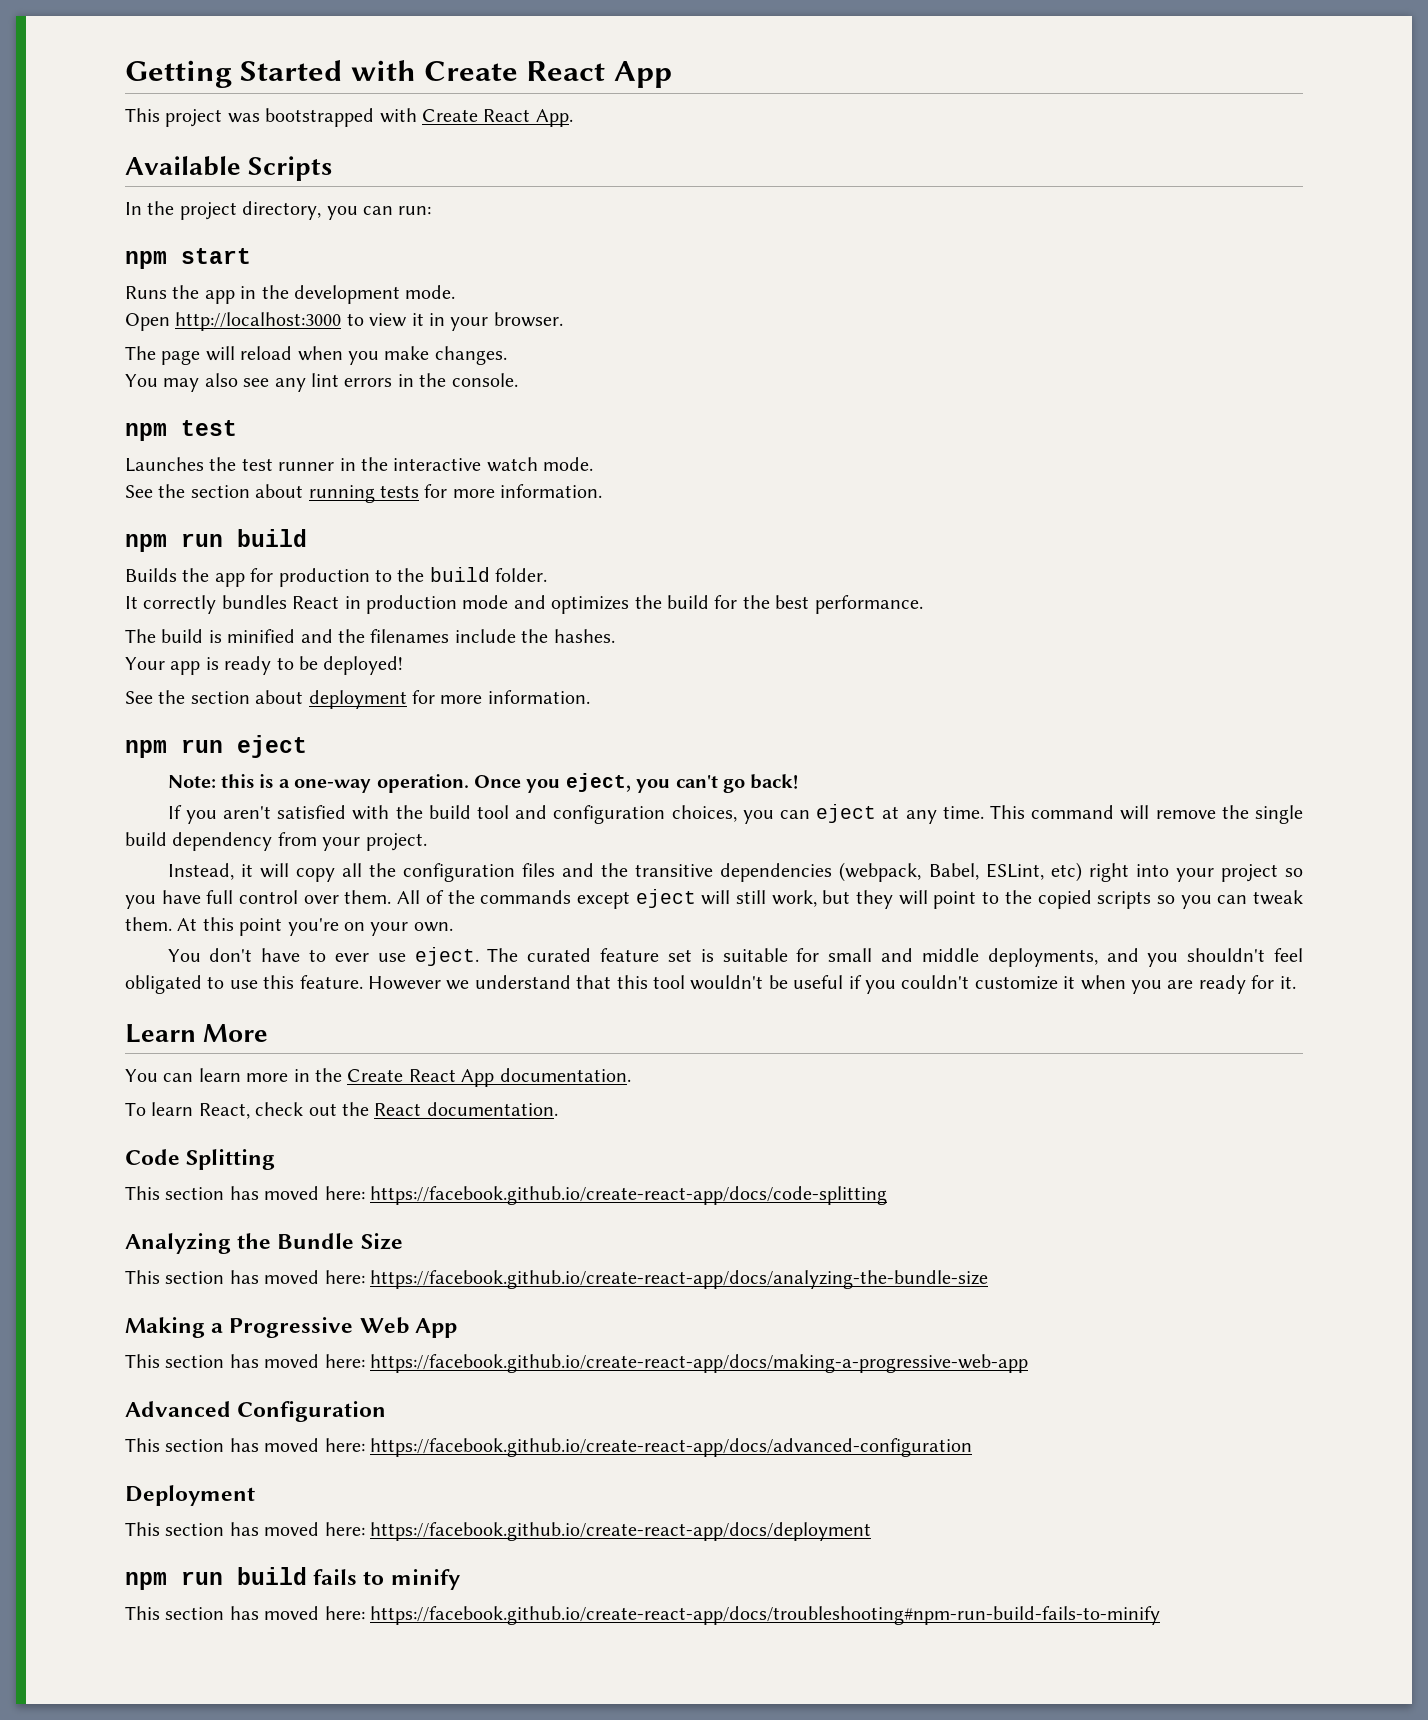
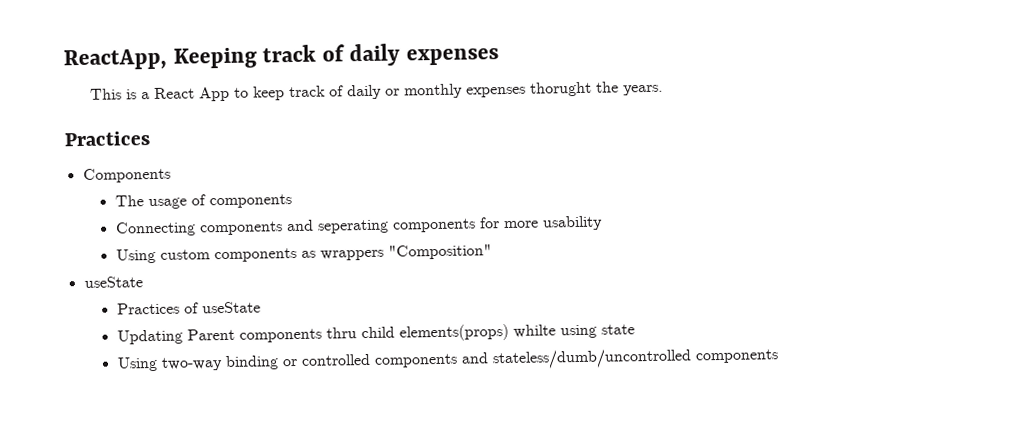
[125,60,672,88] [125,108,573,127] [125,156,333,181] [125,201,432,220] [125,248,251,269] [125,285,456,304] [125,312,563,331] [125,346,507,365] [125,373,518,392] [125,420,237,441] [125,457,594,472] [125,484,603,503] [125,529,307,552] [125,567,548,587] [125,595,923,614] [125,629,615,643] [125,656,404,675] [125,690,590,709] [125,735,307,758] [167,773,799,793] [167,804,1303,824] [125,832,427,851] [167,862,1303,882] [125,889,1303,909] [125,917,453,936] [167,947,1304,967] [125,975,1296,994] [125,1024,269,1043] [125,1068,631,1087] [125,1102,558,1119] [125,1149,276,1170] [125,1186,887,1205] [125,1233,403,1254] [125,1270,988,1289] [125,1317,457,1338] [125,1354,1028,1373] [125,1401,387,1422] [125,1438,972,1457] [125,1485,255,1506] [125,1522,871,1541] [125,1567,460,1590] [125,1606,1160,1625] Getting Started with Create React App // This project was bootstrapped with Create React App. // Available Scripts // In the project directory, you can run: // npm start // Runs the app in the development mode. // Open http://localhost:3000 to view it in your browser. // The page will reload when you make changes. // You may also see any lint errors in the console. // npm test // Launches the test runner in the interactive watch mode. // See the section about running tests for more information. // npm run build // Builds the app for production to the build folder. // It correctly bundles React in production mode and optimizes the build for the best performance. // The build is minified and the filenames include the hashes. // Your app is ready to be deployed! // See the section about deployment for more information. // npm run eject // Note: this is a one-way operation. Once you eject, you can't go back! // If you aren't satisfied with the build tool and configuration choices, you can eject at any time. This command will remove the single build dependency from your project. // Instead, it will copy all the configuration files and the transitive dependencies (webpack, Babel, ESLint, etc) right into your project so you have full control over them. All of the commands except eject will still work, but they will point to the copied scripts so you can tweak them. At this point you're on your own. // You don't have to ever use eject. The curated feature set is suitable for small and middle deployments, and you shouldn't feel obligated to use this feature. However we understand that this tool wouldn't be useful if you couldn't customize it when you are ready for it. // Learn More // You can learn more in the Create React App documentation. // To learn React, check out the React documentation. // Code Splitting // This section has moved here: https://facebook.github.io/create-react-app/docs/code-splitting // Analyzing the Bundle Size // This section has moved here: https://facebook.github.io/create-react-app/docs/analyzing-the-bundle-size // Making a Progressive Web App // This section has moved here: https://facebook.github.io/create-react-app/docs/making-a-progressive-web-app // Advanced Configuration // This section has moved here: https://facebook.github.io/create-react-app/docs/advanced-configuration // Deployment // This section has moved here: https://facebook.github.io/create-react-app/docs/deployment // npm run build fails to minify // This section has moved here: https://facebook.github.io/create-react-app/docs/troubleshooting#npm-run-build-fails-to-minify -> [63,43,500,71] [90,81,664,102] [64,131,150,147] [82,167,171,183] [114,194,292,210] [114,215,603,237] [115,244,492,264] [83,276,143,288] [116,301,261,315] [116,323,635,345] [116,348,779,372] ReactApp, Keeping track of daily expenses // This is a React App to keep track of daily or monthly expenses thorught the years. // Practices // Components // The usage of components // Connecting components and seperating components for more usability // Using custom components as wrappers "Composition" // useState // Practices of useState // Updating Parent components thru child elements(props) whilte using state // Using two-way binding or controlled components and stateless/dumb/uncontrolled components

